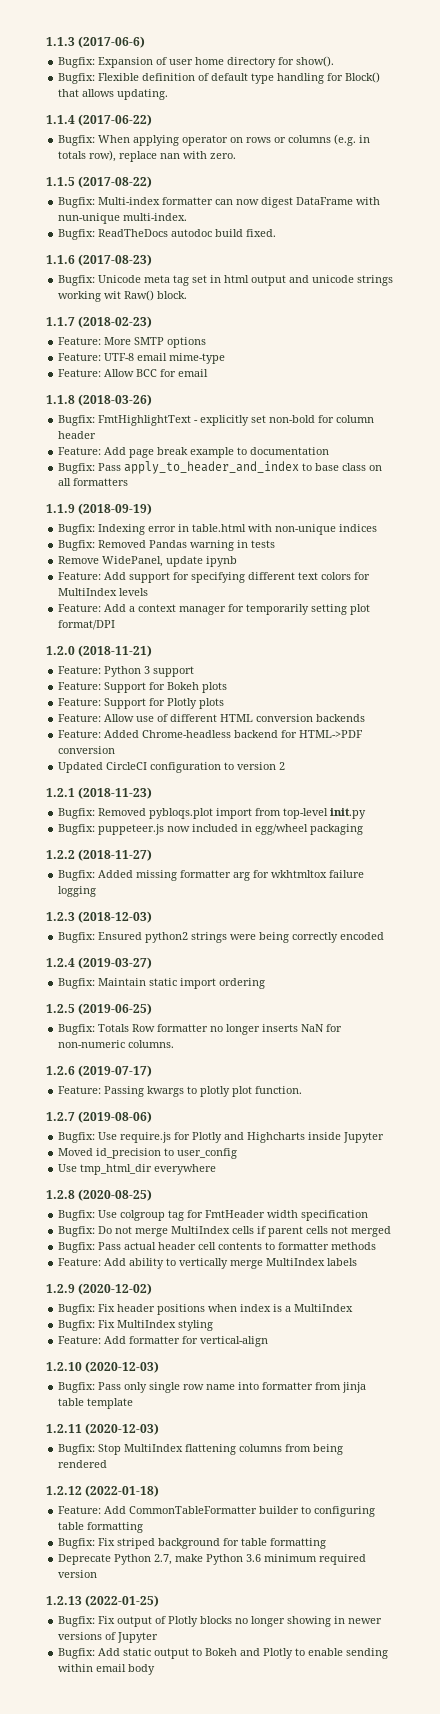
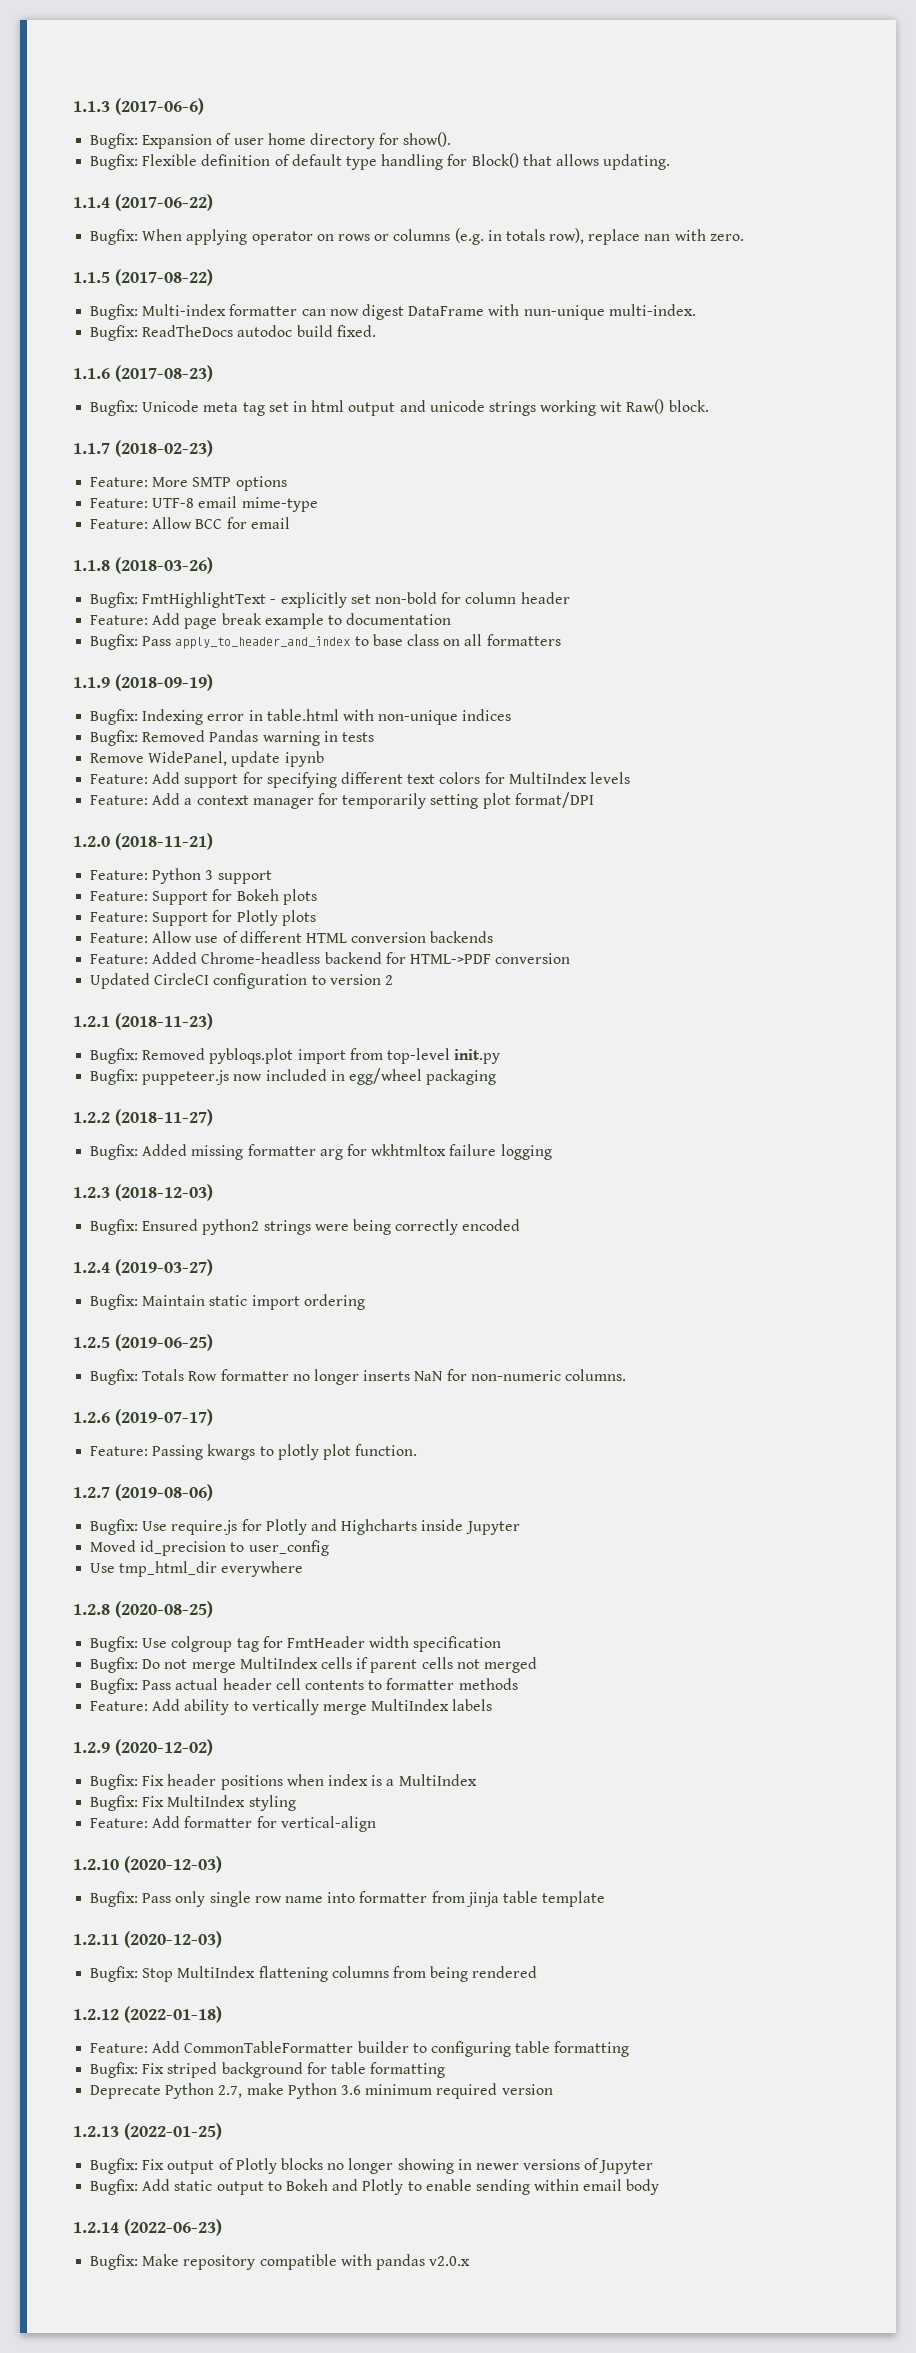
(156, 1669) none -> [73,2219,222,2236] [90,2254,471,2270] // 1.2.14 (2022-06-23) // Bugfix: Make repository compatible with pandas v2.0.x

